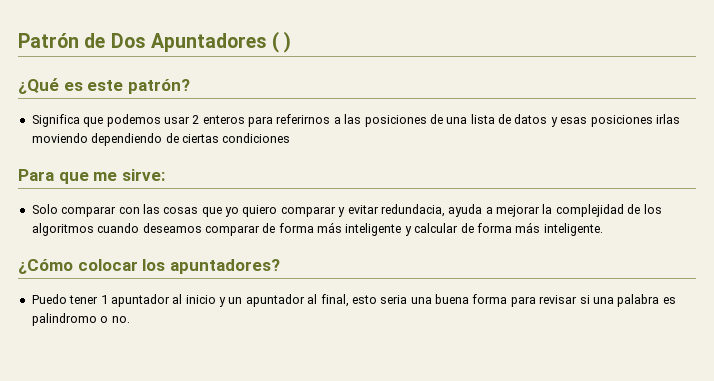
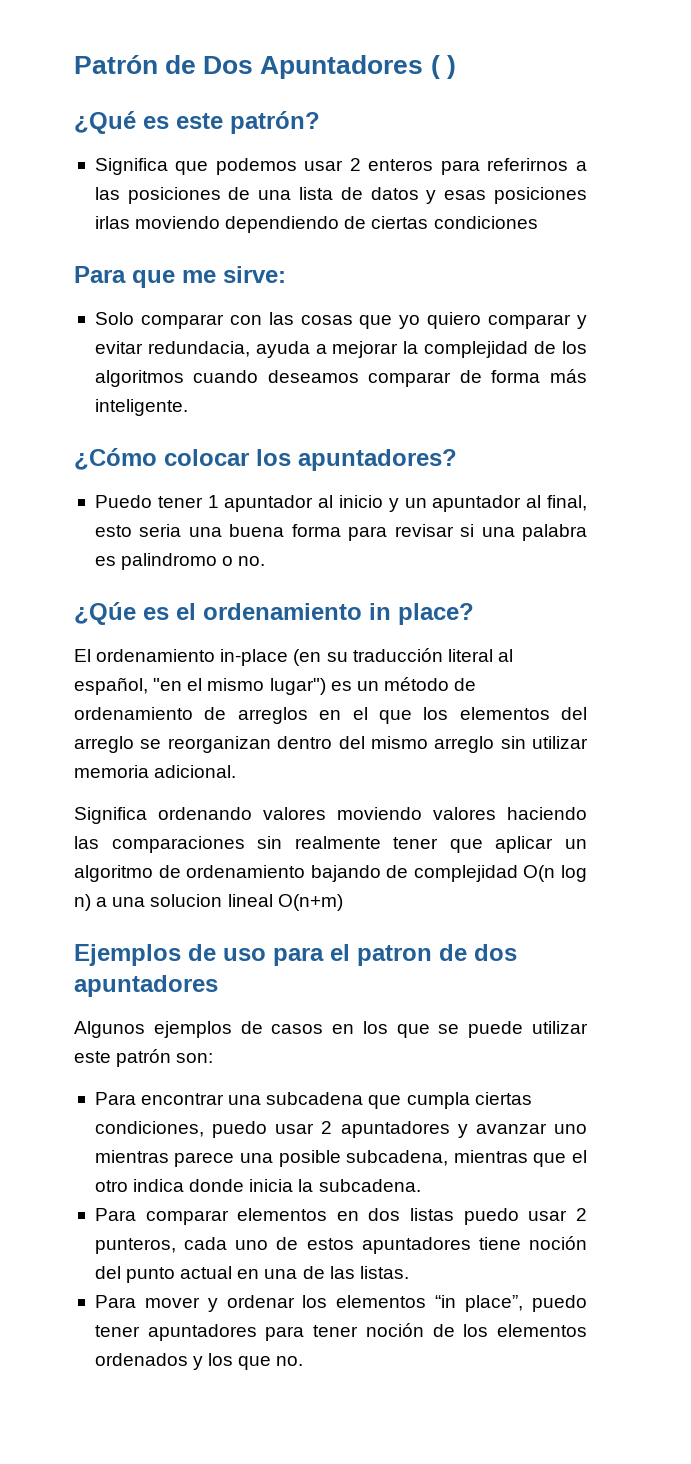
[345,222,541,236] inteligente y calcular de forma más -> (587, 376) none
(130, 319) none -> [74,602,474,625] [74,648,513,666] [74,677,477,695] [74,707,587,724] [74,736,588,753] [74,765,237,778] [74,807,587,824] [74,836,587,853] [74,865,587,882] [74,894,343,911] [74,944,517,966] [74,975,218,997] [74,1021,588,1038] [74,1049,214,1067] [94,1092,532,1109] [94,1121,587,1138] [94,1150,587,1167] [94,1179,421,1192] [94,1208,587,1225] [94,1236,587,1254] [94,1266,409,1283] [94,1295,587,1312] [94,1323,588,1341] [94,1353,304,1370] // ¿Qúe es el ordenamiento in place? // El ordenamiento in-place (en su traducción literal al español, "en el mismo lugar") es un método de ordenamiento de arreglos en el que los elementos del arreglo se reorganizan dentro del mismo arreglo sin utilizar memoria adicional. // Significa ordenando valores moviendo valores haciendo las comparaciones sin realmente tener que aplicar un algoritmo de ordenamiento bajando de complejidad O(n log n) a una solucion lineal O(n+m) // Ejemplos de uso para el patron de dos apuntadores // Algunos ejemplos de casos en los que se puede utilizar este patrón son: // Para encontrar una subcadena que cumpla ciertas condiciones, puedo usar 2 apuntadores y avanzar uno mientras parece una posible subcadena, mientras que el otro indica donde inicia la subcadena. // Para comparar elementos en dos listas puedo usar 2 punteros, cada uno de estos apuntadores tiene noción del punto actual en una de las listas. // Para mover y ordenar los elementos “in place”, puedo tener apuntadores para tener noción de los elementos ordenados y los que no.

